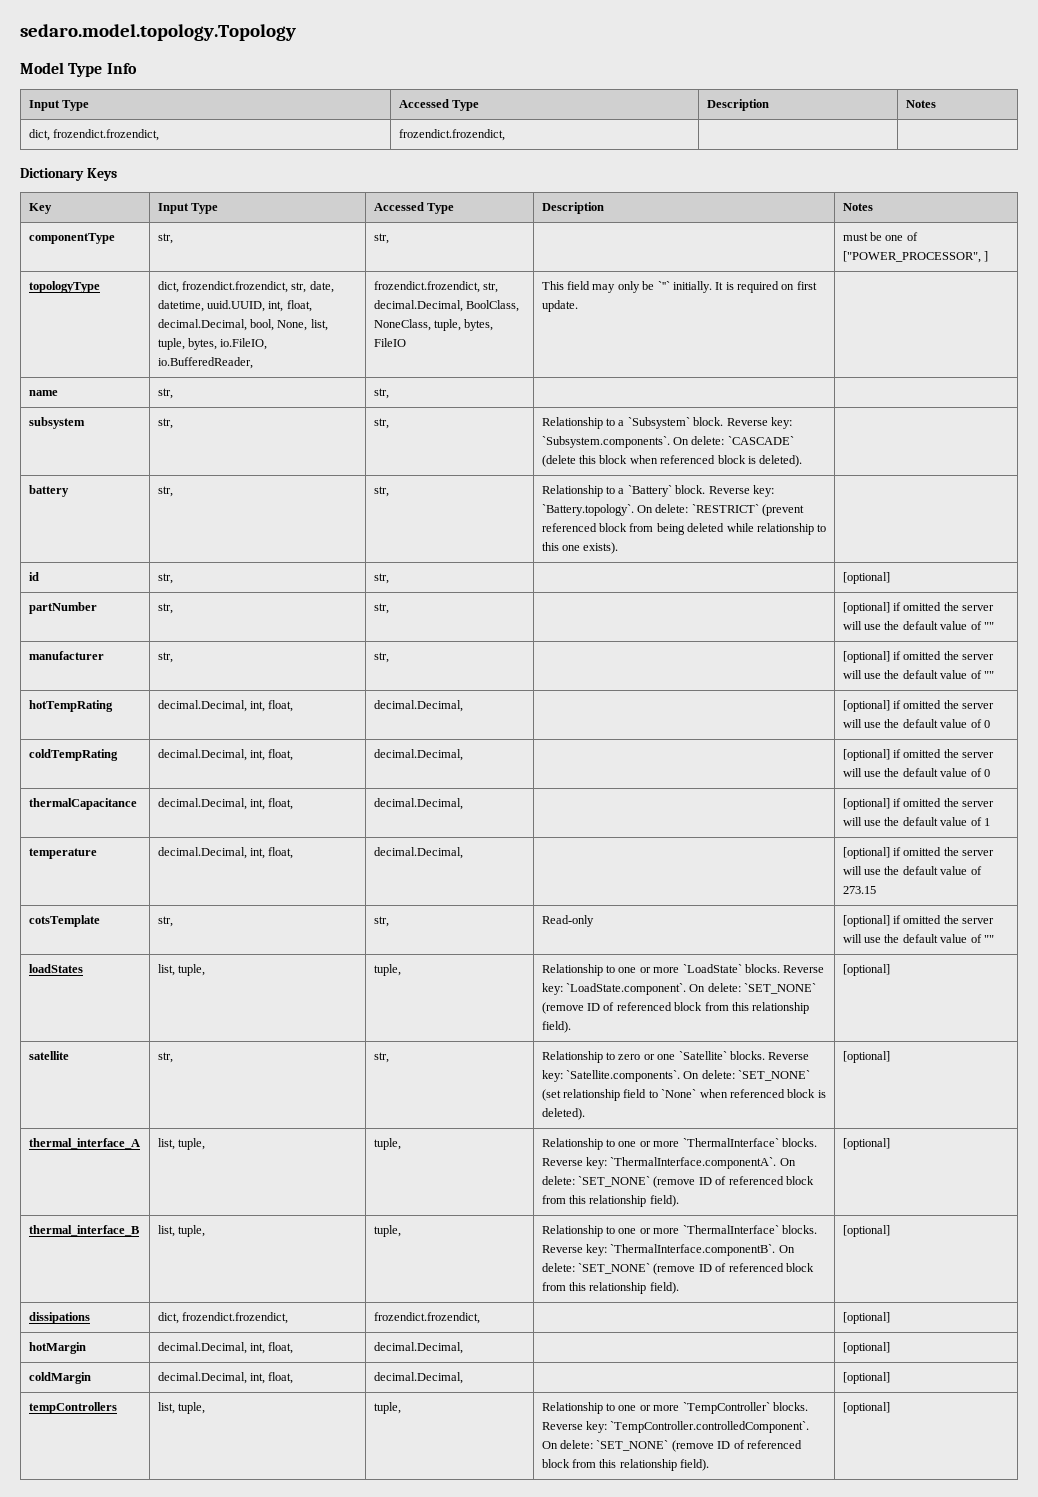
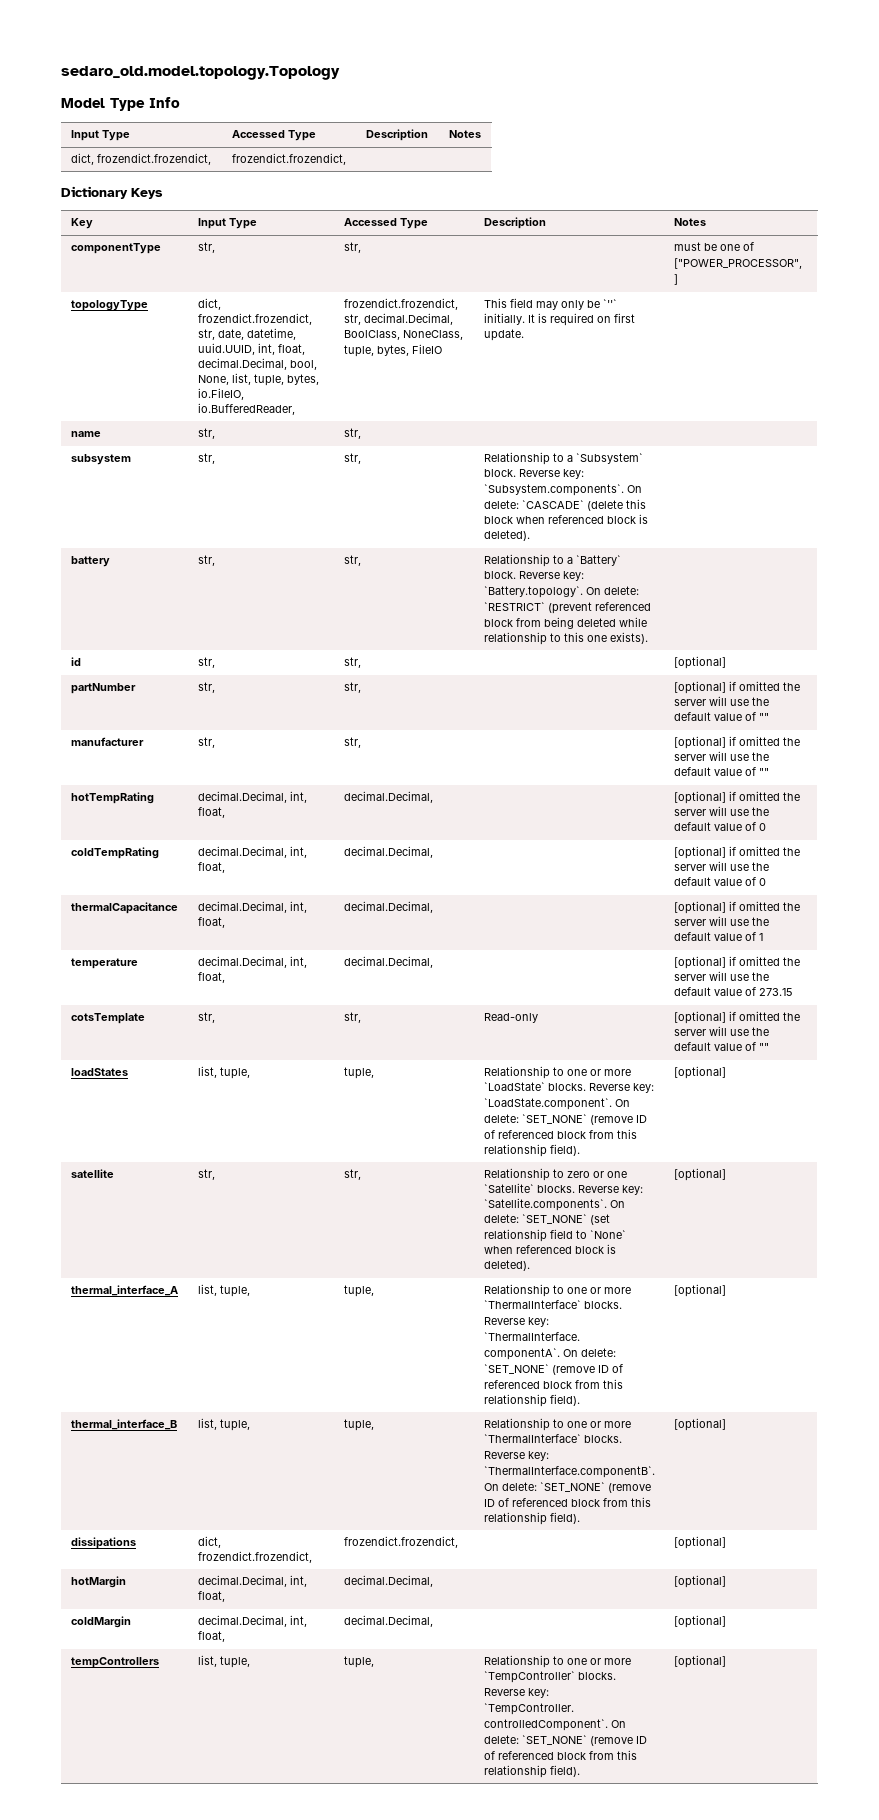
[20,24,296,41] sedaro.model.topology.Topology -> [61,66,340,80] sedaro_old.model.topology.Topology

